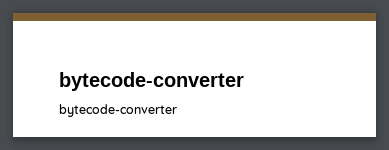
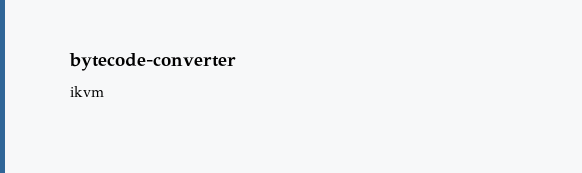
[59,104,177,117] bytecode-converter -> [70,86,104,97] ikvm

